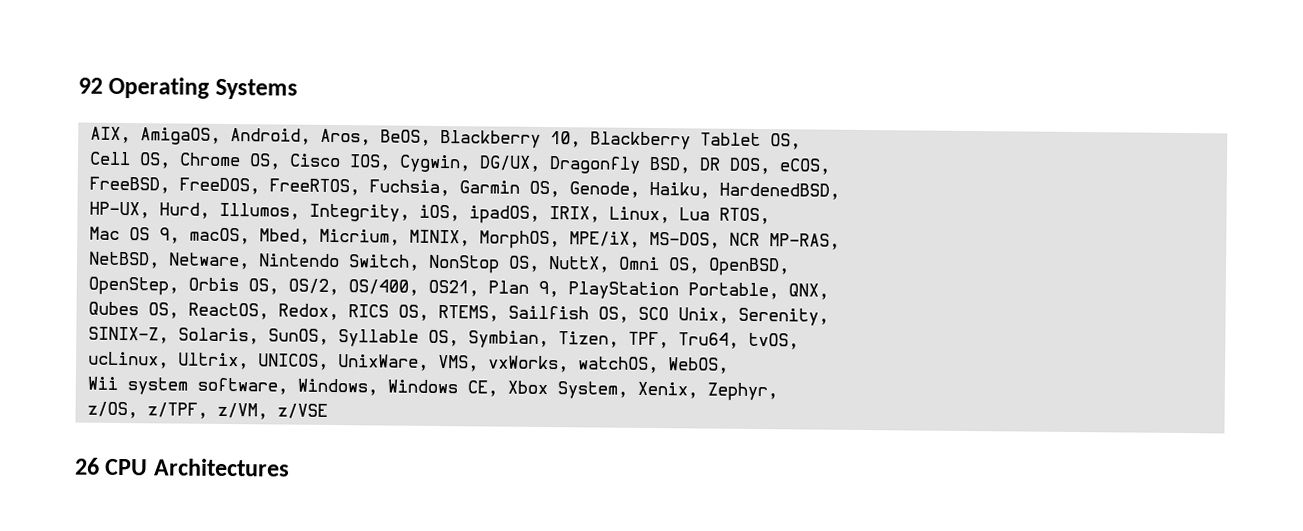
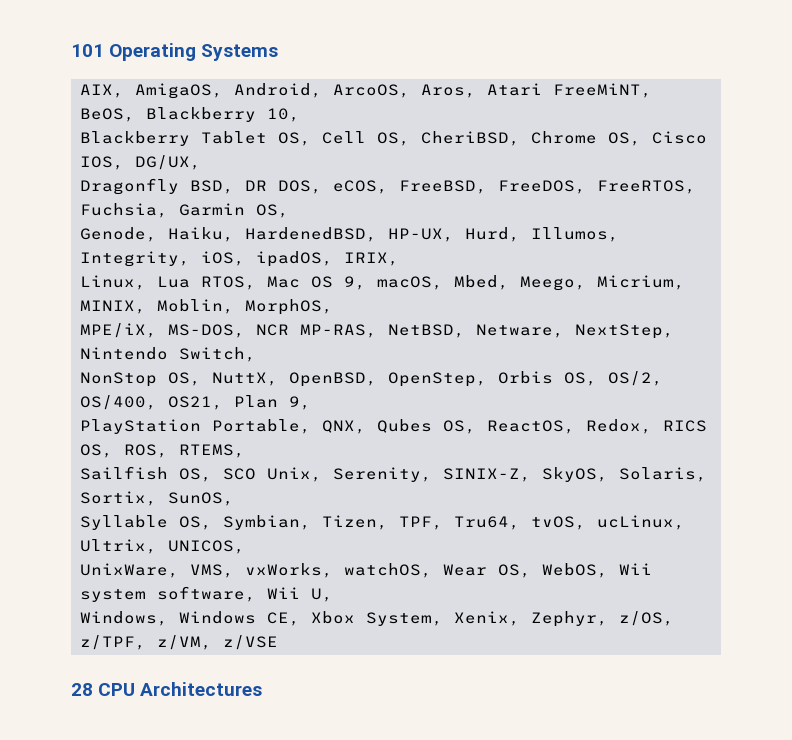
[78,77,103,94] 92 -> [71,44,104,57] 101
[320,128,371,146] Aros, -> [333,83,652,98] ArcoOS, Aros, Atari FreeMiNT,
(581, 139) none -> (300, 115) //
(801, 141) // -> (311, 139) none
(171, 160) none -> [421,131,520,146] CheriBSD,
[399,154,471,173] Cygwin, -> (124, 163) none
(541, 163) none -> (201, 162) //
(831, 166) // -> (388, 187) none
(560, 189) none -> (289, 211) //
(840, 191) // -> (377, 234) none
(600, 214) none -> (399, 259) //
(770, 216) // -> (256, 283) none
(310, 236) none -> [520,276,586,291] Meego,
(470, 238) none -> [157,299,234,314] Moblin,
(560, 240) none -> (333, 307) //
(840, 241) // -> (377, 331) none
(250, 261) none -> [575,324,674,339] NextStep,
(420, 262) none -> (256, 354) //
[618,256,700,274] Omni OS, -> (278, 379) none
(790, 267) // -> (377, 379) none
(559, 289) none -> (311, 403) //
(829, 291) // -> (366, 427) none
(429, 312) none -> [124,444,168,458] ROS,
(499, 313) none -> (245, 451) //
[88,326,329,345] // SINIX-Z, Solaris, SunOS, -> [443,467,707,482] [80,491,234,506] SINIX-Z, SkyOS, Solaris, Sortix, SunOS, //
(799, 341) // -> (586, 523) none
(329, 361) none -> (245, 547) //
(659, 365) none -> [443,564,531,578] Wear OS,
(729, 365) // -> (608, 570) none
(288, 386) none -> [267,587,333,602] Wii U, //
(778, 392) // -> (608, 619) none
[75,457,100,475] 26 -> [71,683,93,696] 28

